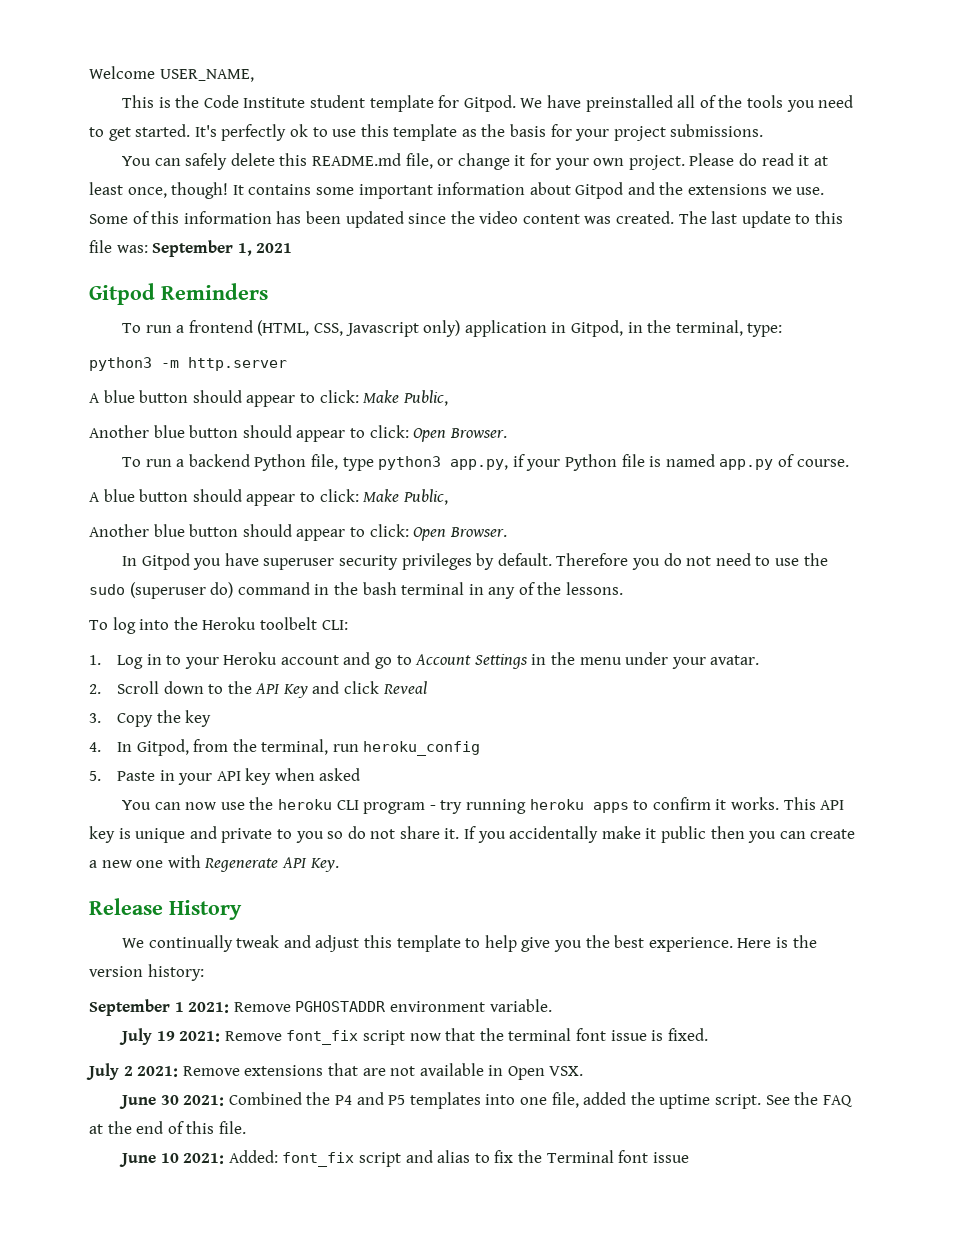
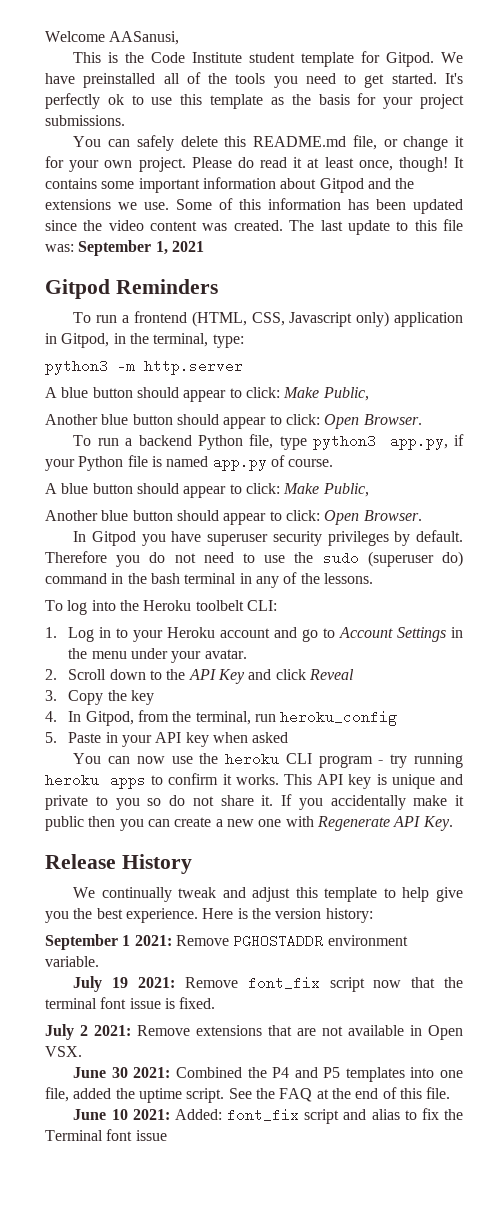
[159,69,254,82] USER_NAME, -> [109,31,180,45] AASanusi,

